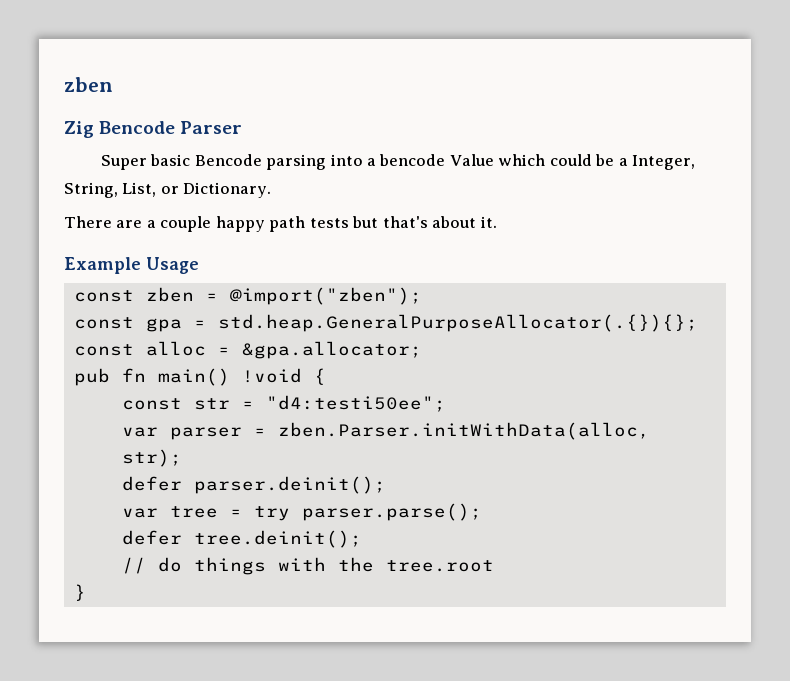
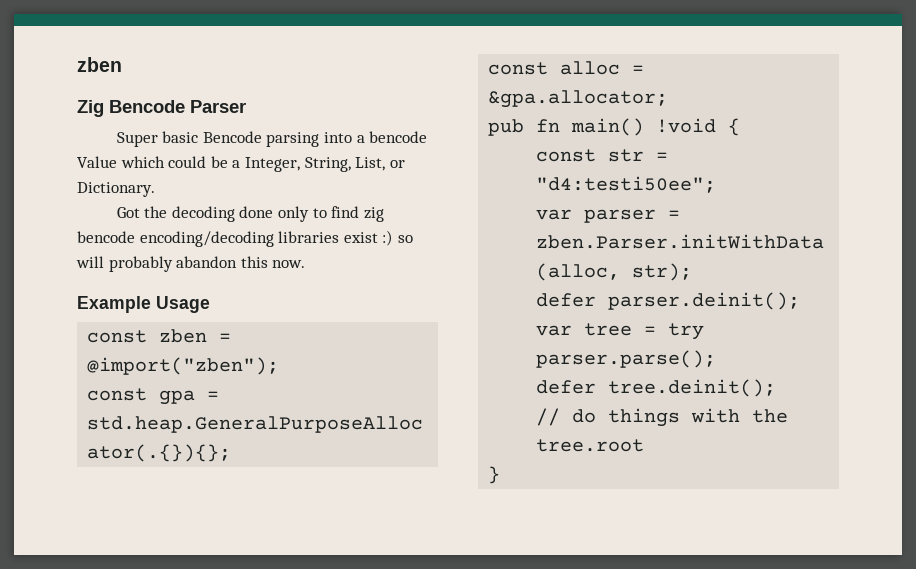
[64,216,497,232] There are a couple happy path tests but that's about it. -> [116,206,384,222] [77,230,413,247] [76,256,306,272] Got the decoding done only to find zig bencode encoding/decoding libraries exist :) so will probably abandon this now.

